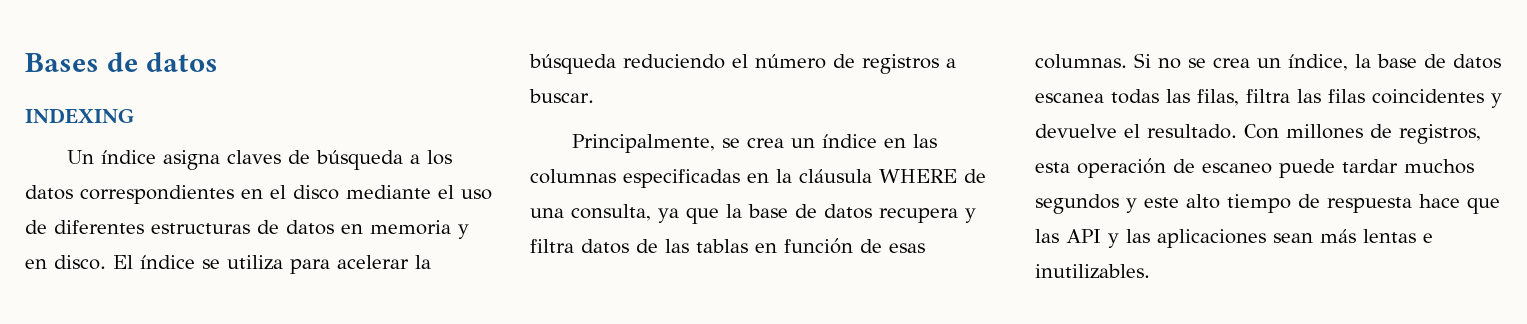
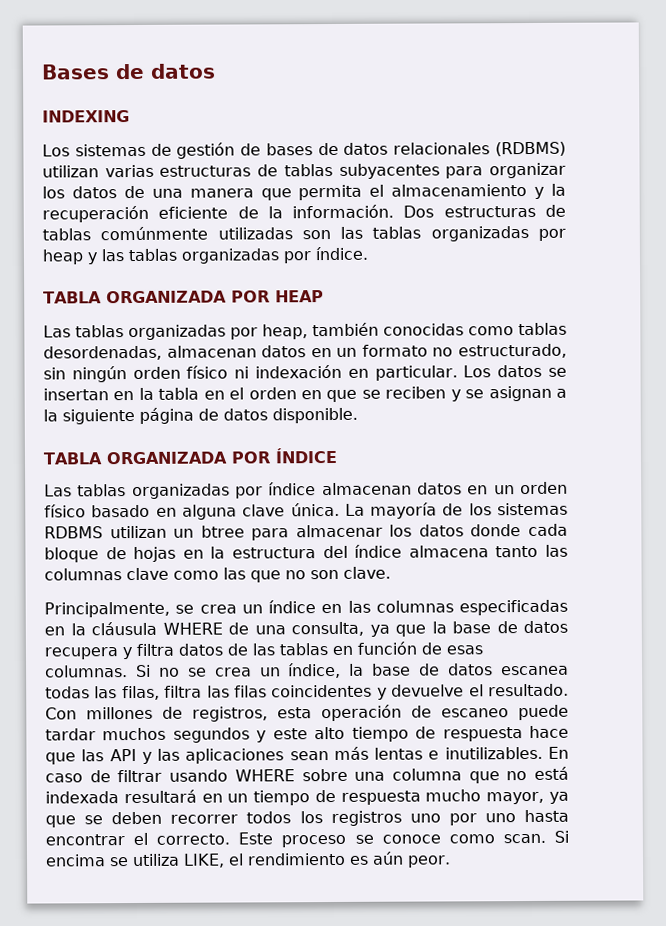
[67,150,453,170] [25,185,492,204] [25,220,469,239] [25,255,431,274] [529,54,956,74] [529,89,594,103] Un índice asigna claves de búsqueda a los datos correspondientes en el disco mediante el uso de diferentes estructuras de datos en memoria y en disco. El índice se utiliza para acelerar la búsqueda reduciendo el número de registros a buscar. -> [42,141,566,159] [42,162,566,179] [42,183,566,201] [42,204,566,223] [42,226,566,242] [42,246,368,265] [43,290,324,304] [43,322,567,341] [43,343,567,361] [43,364,567,383] [43,385,567,403] [43,407,358,425] [43,447,337,465] [44,481,568,500] [44,502,568,520] [44,523,568,541] [44,544,569,563] [44,566,391,583] Los sistemas de gestión de bases de datos relacionales (RDBMS) utilizan varias estructuras de tablas subyacentes para organizar los datos de una manera que permita el almacenamiento y la recuperación eficiente de la información. Dos estructuras de tablas comúnmente utilizadas son las tablas organizadas por heap y las tablas organizadas por índice. // TABLA ORGANIZADA POR HEAP // Las tablas organizadas por heap, también conocidas como tablas desordenadas, almacenan datos en un formato no estructurado, sin ningún orden físico ni indexación en particular. Los datos se insertan en la tabla en el orden en que se reciben y se asignan a la siguiente página de datos disponible. // TABLA ORGANIZADA POR ÍNDICE // Las tablas organizadas por índice almacenan datos en un orden físico basado en alguna clave única. La mayoría de los sistemas RDBMS utilizan un btree para almacenar los datos donde cada bloque de hojas en la estructura del índice almacena tanto las columnas clave como las que no son clave.
(1150, 271) none -> [547,746,569,759] [45,766,569,784] [45,789,569,806] [45,809,570,828] [45,830,569,848] [45,851,451,868] En caso de filtrar usando WHERE sobre una columna que no está indexada resultará en un tiempo de respuesta mucho mayor, ya que se deben recorrer todos los registros uno por uno hasta encontrar el correcto. Este proceso se conoce como scan. Si encima se utiliza LIKE, el rendimiento es aún peor.

